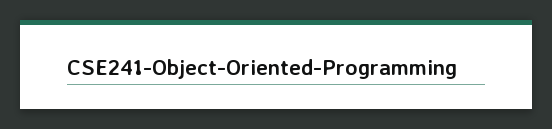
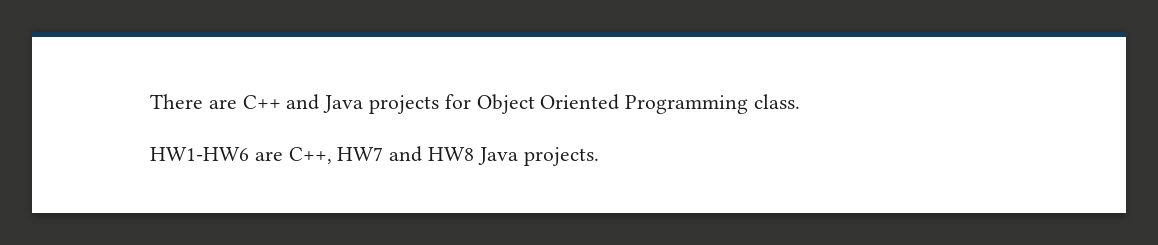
[67,59,457,79] CSE241-Object-Oriented-Programming -> [150,94,801,114] [150,146,599,166] There are C++ and Java projects for Object Oriented Programming class. // HW1-HW6 are C++, HW7 and HW8 Java projects.

